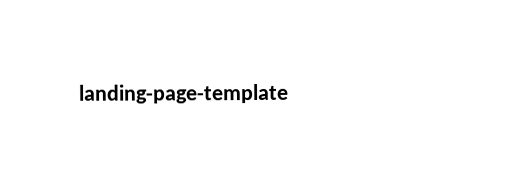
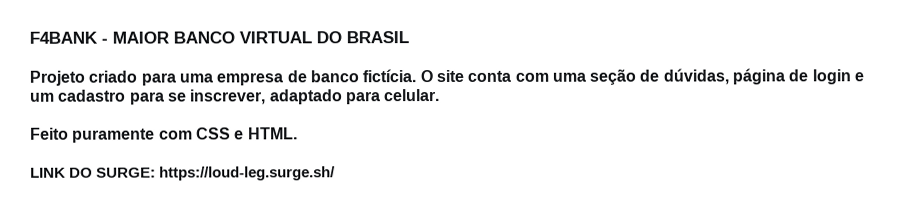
[78,83,289,104] landing-page-template -> [29,31,409,44] [29,68,865,86] [29,89,441,105] [30,127,298,143] [30,166,337,181] F4BANK - MAIOR BANCO VIRTUAL DO BRASIL // Projeto criado para uma empresa de banco fictícia. O site conta com uma seção de dúvidas, página de login e um cadastro para se inscrever, adaptado para celular. // Feito puramente com CSS e HTML. // LINK DO SURGE: https://loud-leg.surge.sh/

